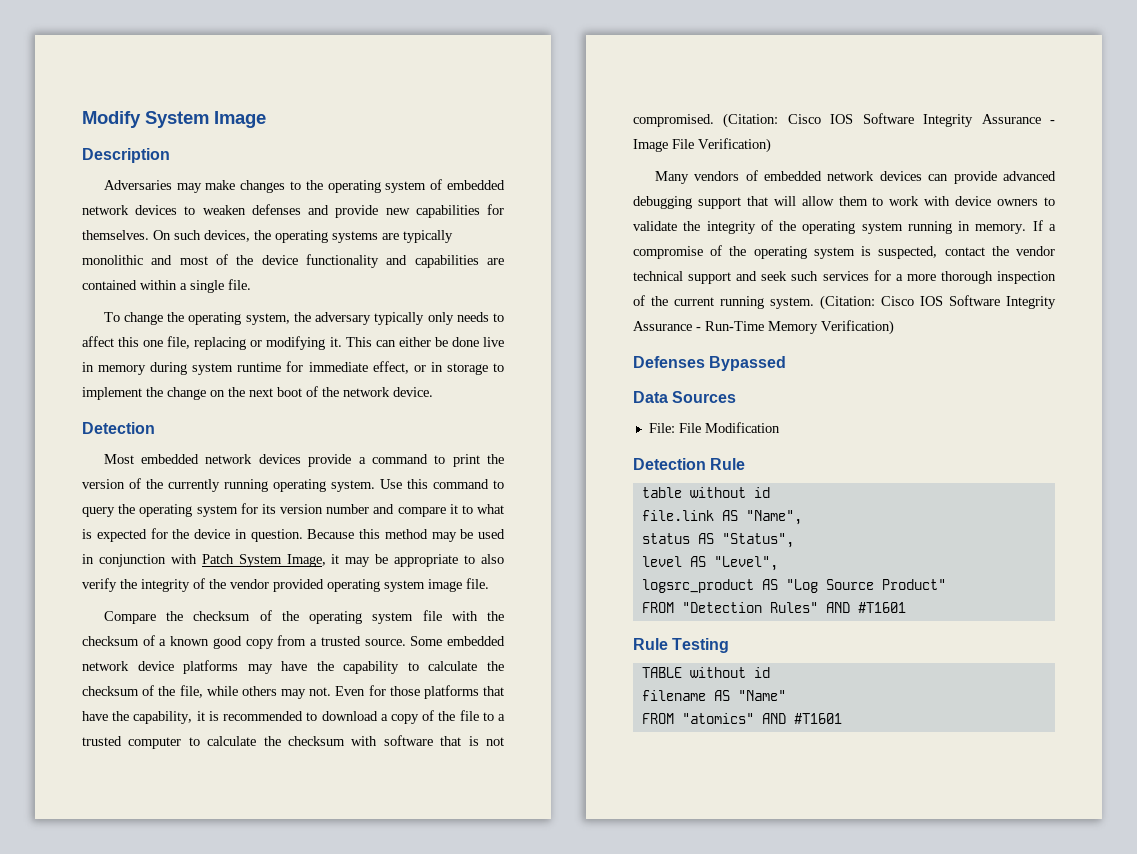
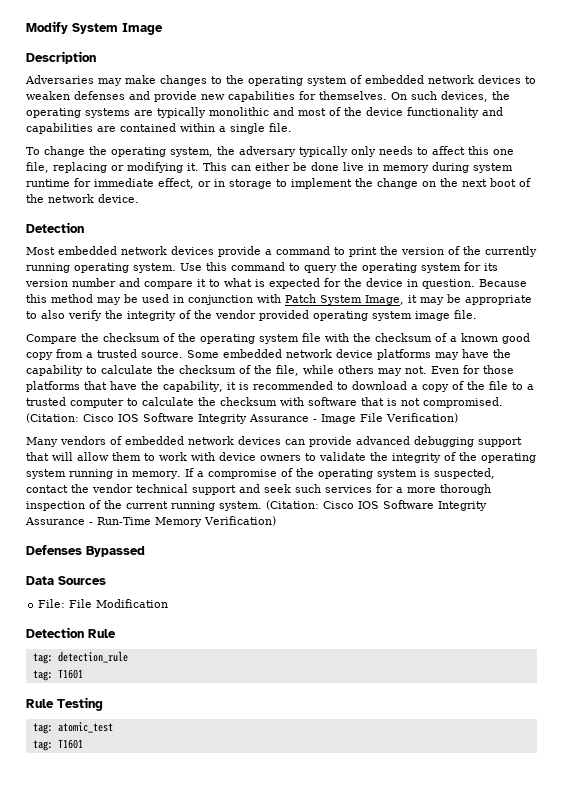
[641,487,770,498] [641,510,802,525] [641,533,794,548] [641,556,778,571] [641,579,946,593] [641,602,906,613] [633,638,730,653] [641,667,770,678] [641,690,786,701] [641,713,842,724] table without id // file.link AS "Name", // status AS "Status", // level AS "Level", // logsrc_product AS "Log Source Product" // FROM "Detection Rules" AND #T1601 // Rule Testing // TABLE without id // filename AS "Name" // FROM "atomics" AND #T1601 -> [32,651,128,664] [32,669,83,681] [26,697,103,711] [32,722,113,734] [32,739,83,751] tag: detection_rule // tag: T1601 // Rule Testing // tag: atomic_test // tag: T1601

